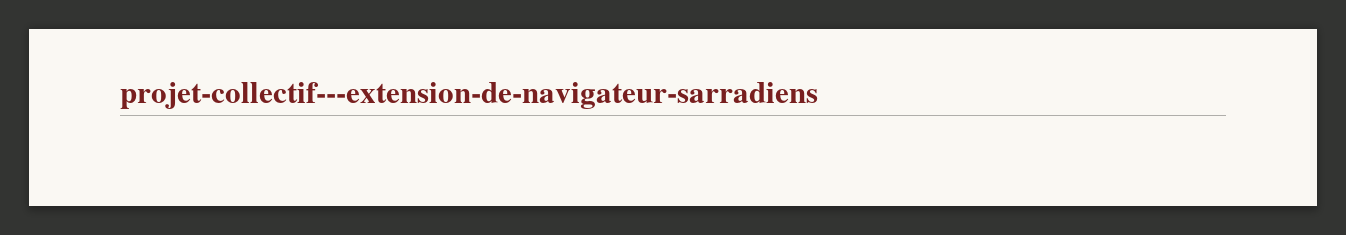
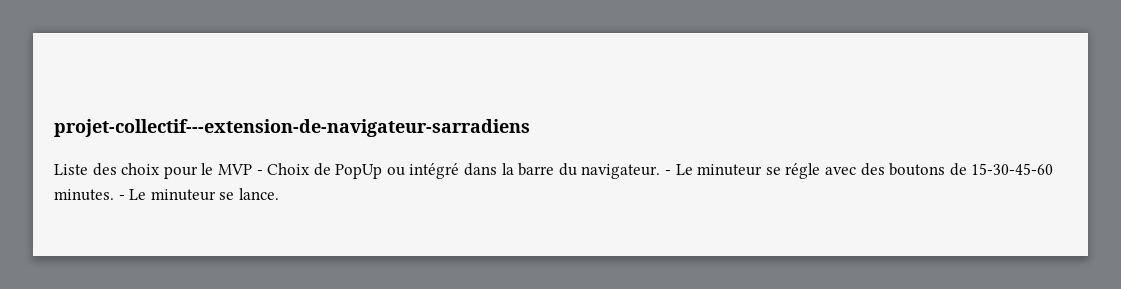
(818, 95) none -> [54,163,1054,179] [54,188,279,201] // Liste des choix pour le MVP - Choix de PopUp ou intégré dans la barre du navigateur. - Le minuteur se régle avec des boutons de 15-30-45-60 minutes. - Le minuteur se lance.

